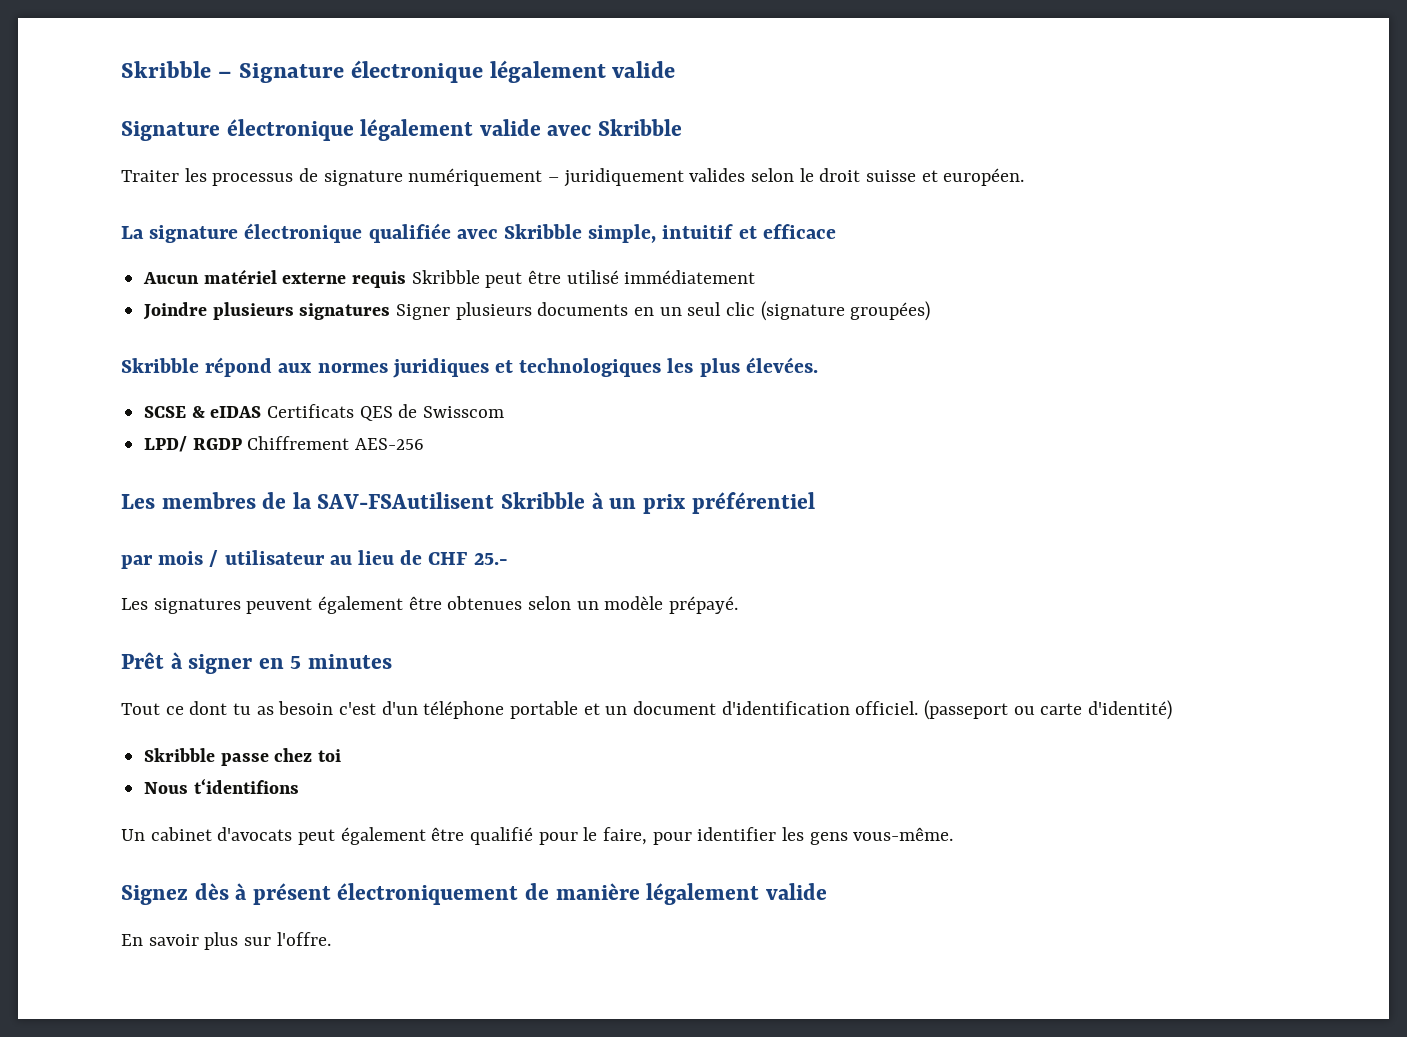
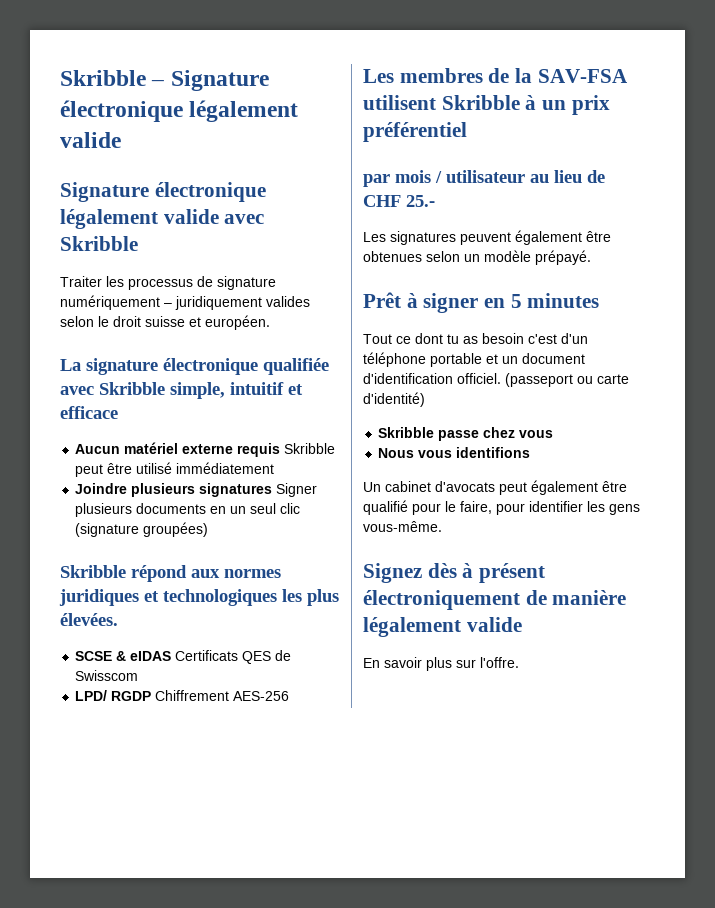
[317,492,495,509] SAV-FSAutilisent -> [537,69,628,83] [363,95,436,110] SAV-FSA utilisent
[318,749,342,762] toi -> [519,430,554,438] vous
[193,779,299,794] t‘identifions -> [418,447,531,458] vous identifions

